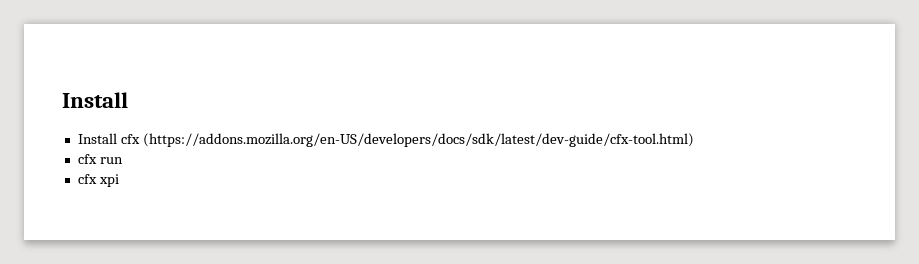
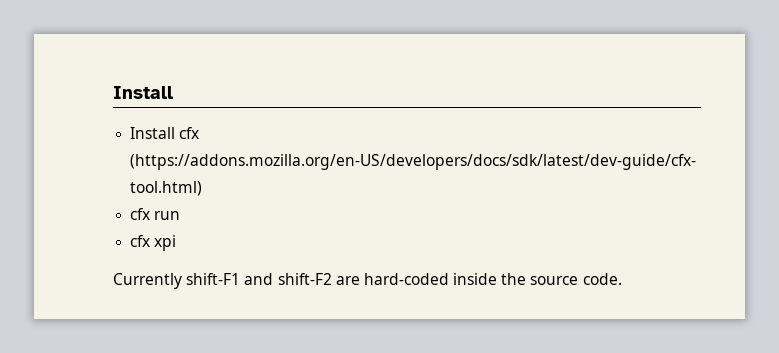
(119, 180) none -> [113,273,622,289] // Currently shift-F1 and shift-F2 are hard-coded inside the source code.

